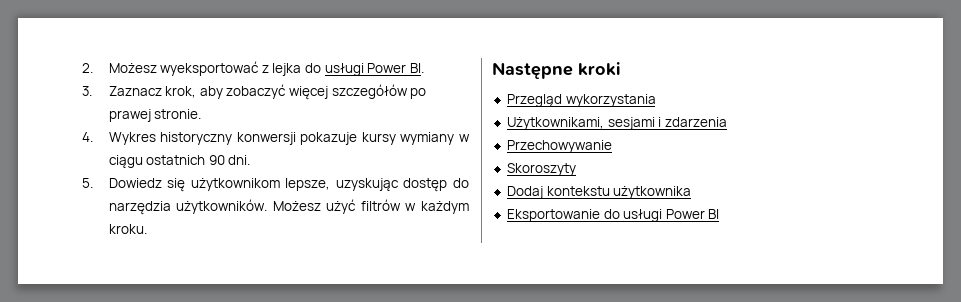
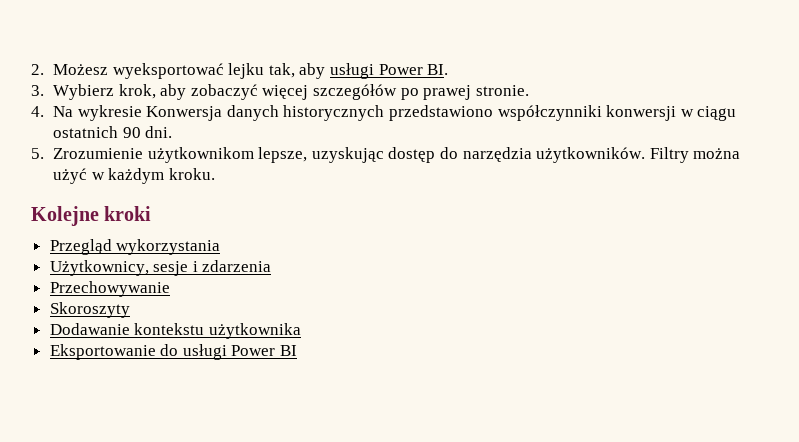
[261,63,322,76] z lejka do -> [228,63,326,79] lejku tak, aby
[108,86,162,96] Zaznacz -> [53,84,115,100] Wybierz
[108,132,455,145] Wykres historyczny konwersji pokazuje kursy wymiany -> [53,105,677,121] Na wykresie Konwersja danych historycznych przedstawiono współczynniki konwersji
[108,178,186,192] Dowiedz się -> [53,148,144,159] Zrozumienie
[272,199,401,214] Możesz użyć filtrów -> [649,147,741,163] [53,168,88,184] Filtry można użyć
[492,62,573,79] Następne -> [31,206,99,226] Kolejne
[506,117,655,130] Użytkownikami, sesjami -> [49,260,189,276] Użytkownicy, sesje
[506,186,543,199] Dodaj -> [49,323,130,335] Dodawanie

